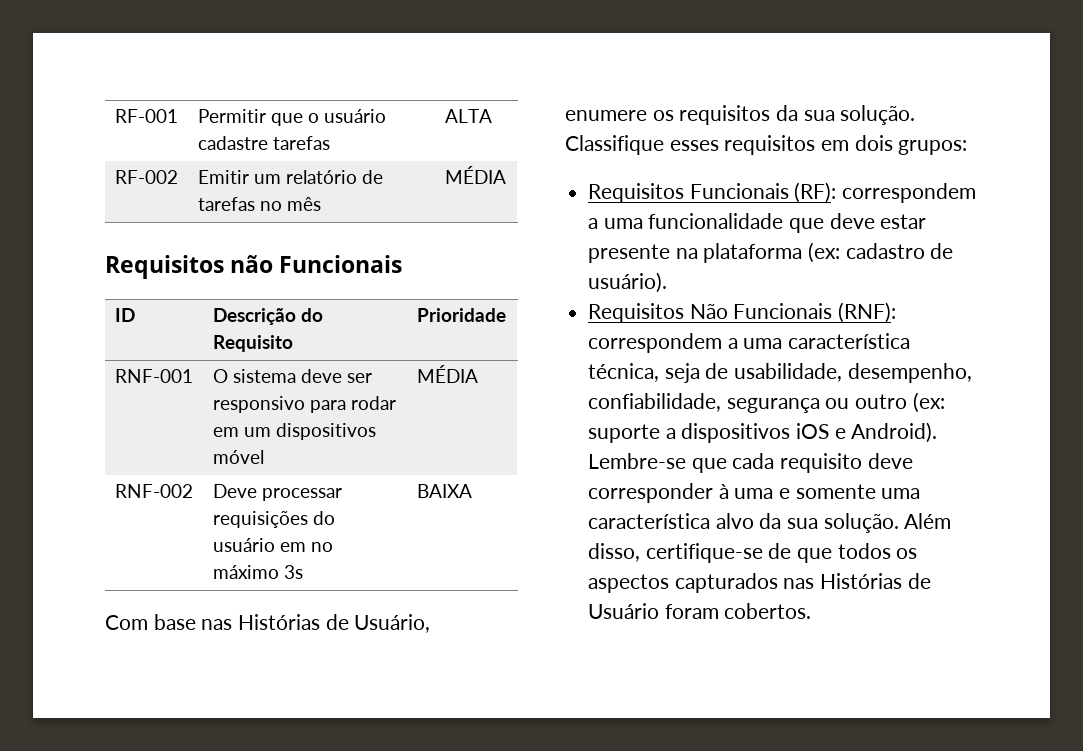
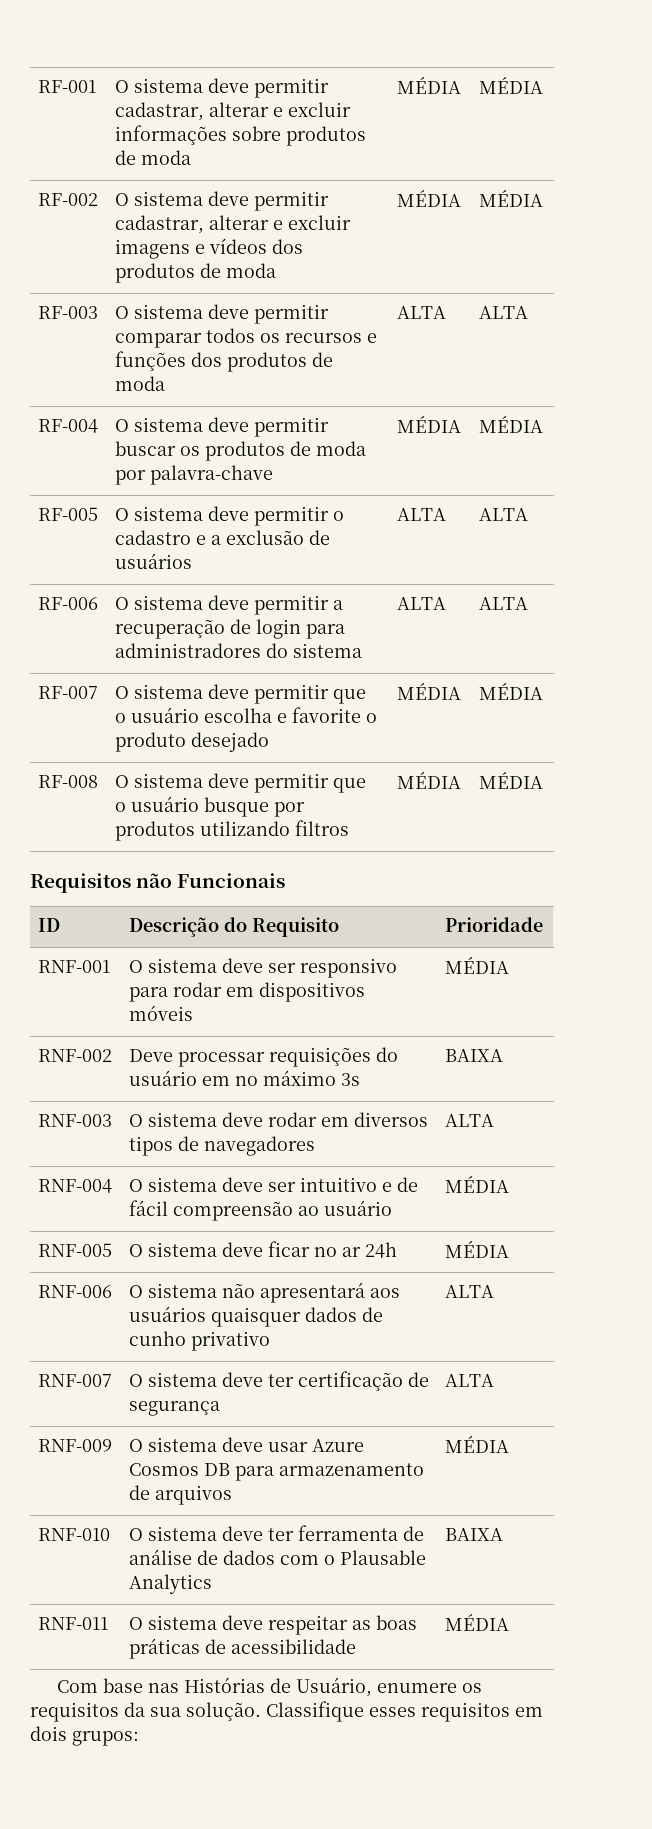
[197,109,387,126] [197,136,330,150] [444,109,492,123] [114,170,178,184] [197,170,384,184] [197,197,321,211] Permitir que o usuário cadastre tarefas | ALTA // RF-002 | Emitir um relatório de tarefas no mês -> [115,78,330,98] [115,102,352,121] [115,125,367,146] [115,150,192,165] [397,77,462,94] [479,77,544,94] [38,193,99,206] [115,191,330,211] [115,215,352,234] [115,238,304,259] [115,263,277,283] [397,190,462,207] [479,190,544,207] [38,306,99,319] [115,304,330,324] [115,328,378,348] [115,351,334,372] [115,376,166,391] [397,306,447,319] [479,306,529,319] [38,419,99,433] [115,417,330,437] [115,441,367,461] [115,465,274,485] [397,416,462,433] [479,416,544,433] [38,507,99,521] [115,506,345,526] [115,530,331,545] [115,553,193,569] [397,508,447,521] [479,508,529,521] [38,597,99,610] [115,595,344,615] [115,619,346,639] [115,643,363,658] [397,597,447,610] [479,597,529,610] [38,686,99,699] [115,684,367,704] [115,707,378,723] [115,732,270,752] [397,683,462,700] [479,683,544,700] [38,775,99,788] [115,773,367,793] [115,796,306,817] [115,820,350,841] [397,772,462,789] O sistema deve permitir cadastrar, alterar e excluir informações sobre produtos de moda | MÉDIA | MÉDIA // RF-002 | O sistema deve permitir cadastrar, alterar e excluir imagens e vídeos dos produtos de moda | MÉDIA | MÉDIA // RF-003 | O sistema deve permitir comparar todos os recursos e funções dos produtos de moda | ALTA | ALTA // RF-004 | O sistema deve permitir buscar os produtos de moda por palavra-chave | MÉDIA | MÉDIA // RF-005 | O sistema deve permitir o cadastro e a exclusão de usuários | ALTA | ALTA // RF-006 | O sistema deve permitir a recuperação de login para administradores do sistema | ALTA | ALTA // RF-007 | O sistema deve permitir que o usuário escolha e favorite o produto desejado | MÉDIA | MÉDIA // RF-008 | O sistema deve permitir que o usuário busque por produtos utilizando filtros | MÉDIA
[243,423,376,440] [212,450,264,464] um dispositivos móvel -> [259,982,366,1002] [129,1005,194,1021] dispositivos móveis
(472, 491) none -> [38,1114,113,1127] [129,1112,429,1127] [129,1136,316,1156] [445,1114,495,1127] [38,1179,113,1193] [129,1177,419,1192] [129,1200,393,1221] [445,1176,510,1193] [38,1243,113,1257] [129,1241,398,1258] [445,1241,510,1258] [38,1285,113,1298] [129,1282,401,1303] [129,1306,384,1327] [129,1331,271,1351] [445,1285,495,1298] [38,1374,113,1387] [129,1371,430,1391] [129,1401,221,1416] [445,1374,495,1387] [38,1439,113,1452] [129,1437,365,1452] [129,1463,425,1481] [129,1485,233,1505] [445,1436,510,1453] [38,1528,111,1541] [129,1525,425,1541] [129,1549,427,1565] [129,1574,213,1594] [445,1528,504,1541] [38,1617,109,1630] [129,1615,418,1635] [129,1638,357,1659] [445,1614,510,1631] // RNF-003 | O sistema deve rodar em diversos tipos de navegadores | ALTA // RNF-004 | O sistema deve ser intuitivo e de fácil compreensão ao usuário | MÉDIA // RNF-005 | O sistema deve ficar no ar 24h | MÉDIA // RNF-006 | O sistema não apresentará aos usuários quaisquer dados de cunho privativo | ALTA // RNF-007 | O sistema deve ter certificação de segurança | ALTA // RNF-009 | O sistema deve usar Azure Cosmos DB para armazenamento de arquivos | MÉDIA // RNF-010 | O sistema deve ter ferramenta de análise de dados com o Plausable Analytics | BAIXA // RNF-011 | O sistema deve respeitar as boas práticas de acessibilidade | MÉDIA
[588,182,977,203] [588,213,927,233] [588,242,954,263] [588,272,668,293] [588,302,897,323] [588,333,911,353] [588,363,972,383] [588,392,945,413] [588,422,938,443] [588,453,913,473] [588,483,921,503] [588,513,952,533] [588,543,918,563] [588,573,931,593] [588,603,812,619] // Requisitos Funcionais (RF): correspondem a uma funcionalidade que deve estar presente na plataforma (ex: cadastro de usuário). // Requisitos Não Funcionais (RNF): correspondem a uma característica técnica, seja de usabilidade, desempenho, confiabilidade, segurança ou outro (ex: suporte a dispositivos iOS e Android). Lembre-se que cada requisito deve corresponder à uma e somente uma característica alvo da sua solução. Além disso, certifique-se de que todos os aspectos capturados nas Histórias de Usuário foram cobertos. -> (139, 1738) none

